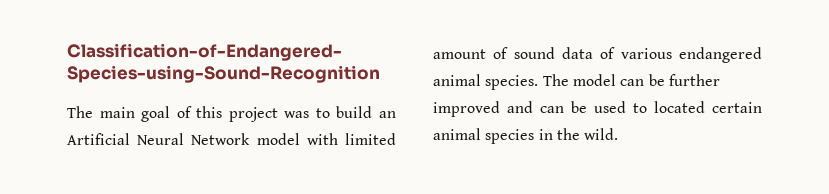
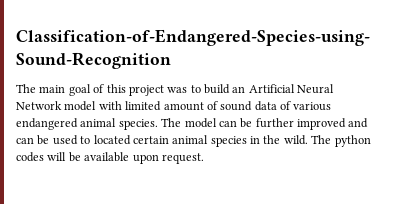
(619, 134) none -> [311,135,371,147] [16,152,204,164] The python codes will be available upon request.

